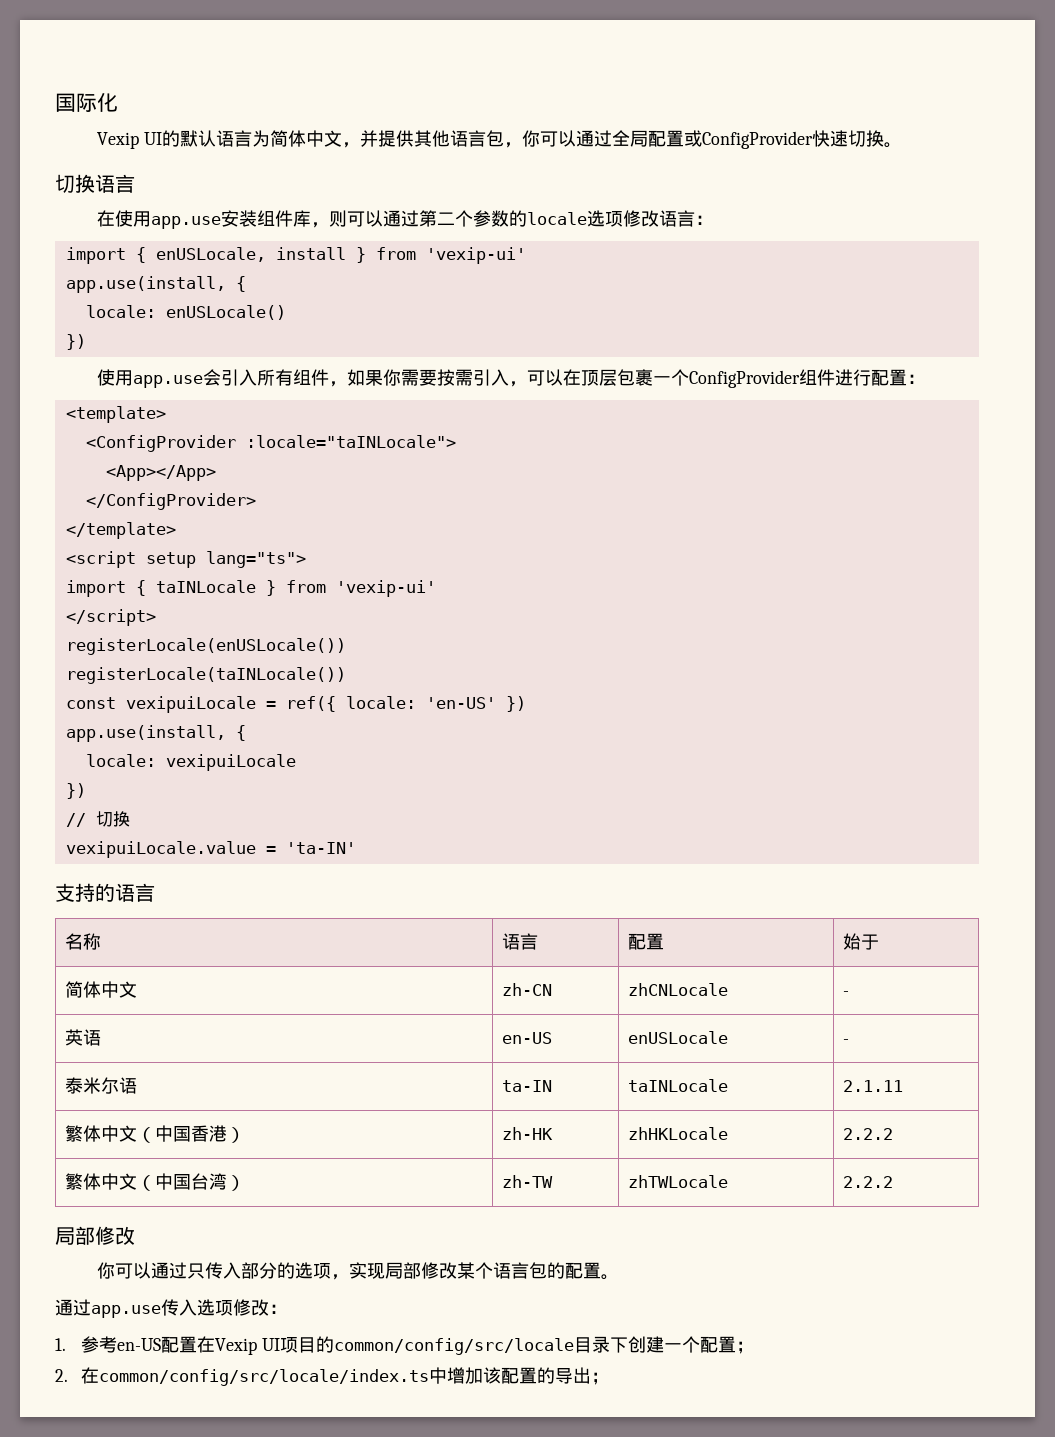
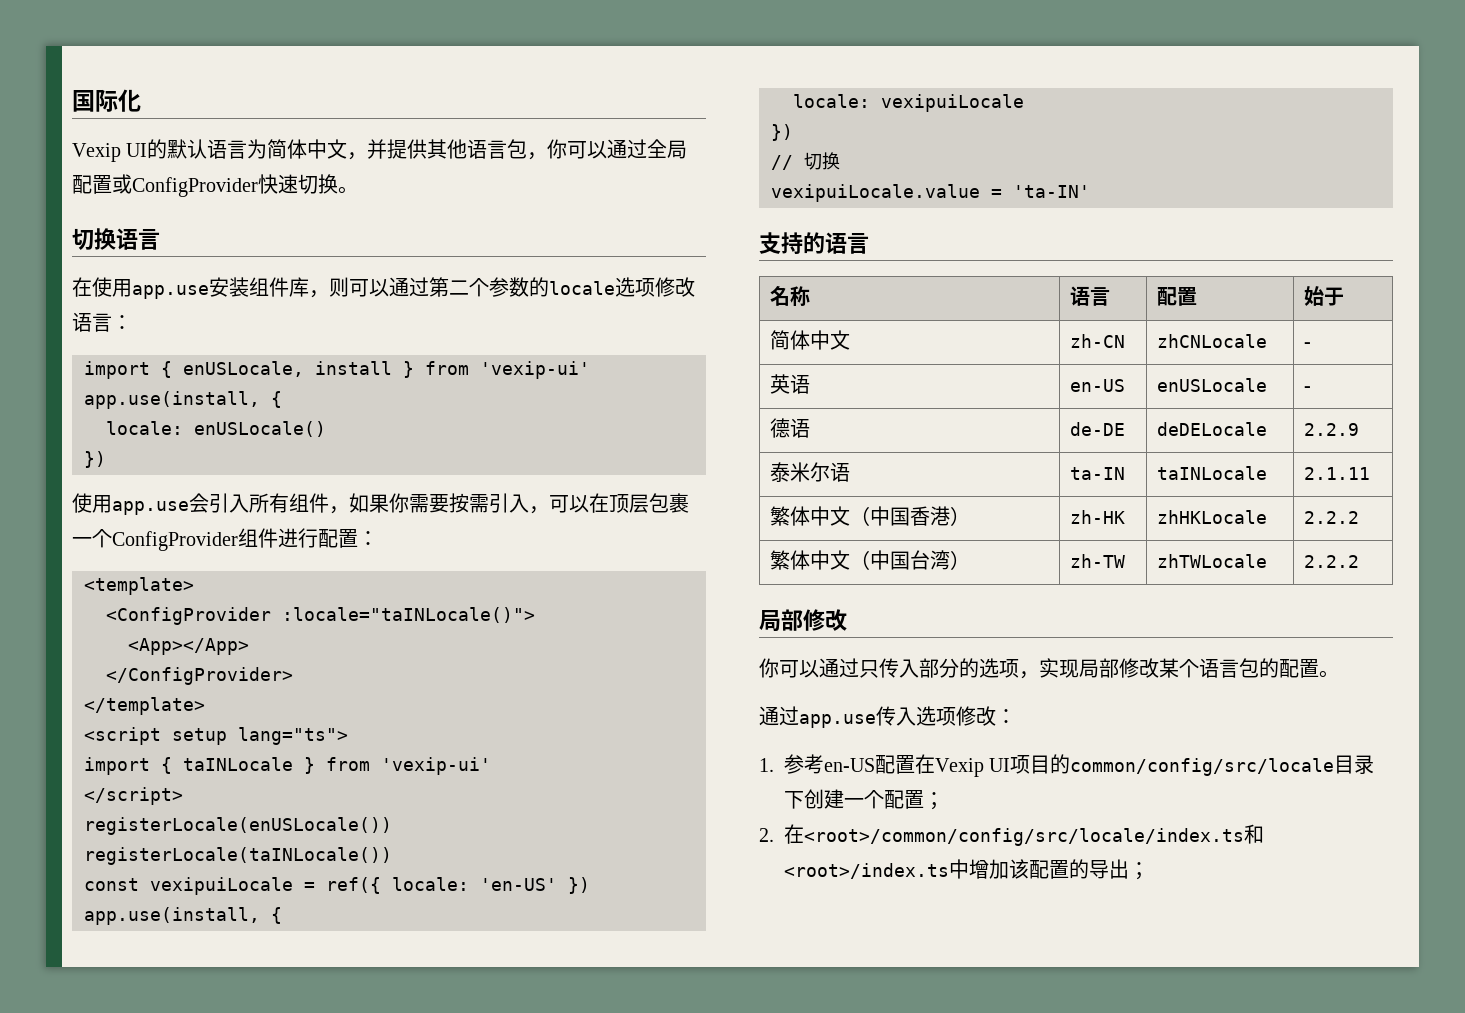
[245,435,456,448] :locale="taINLocale"> -> [282,607,535,623] :locale="taINLocale()">
(849, 1041) none -> [770,418,811,438] [1070,422,1126,436] [1157,422,1268,436] [1304,423,1360,436] // 德语 | de-DE | deDELocale | 2.2.9
[99,1369,430,1386] common/config/src/locale/index.ts -> [804,824,1264,846] [784,863,949,879] <root>/common/config/src/locale/index.ts和<root>/index.ts

